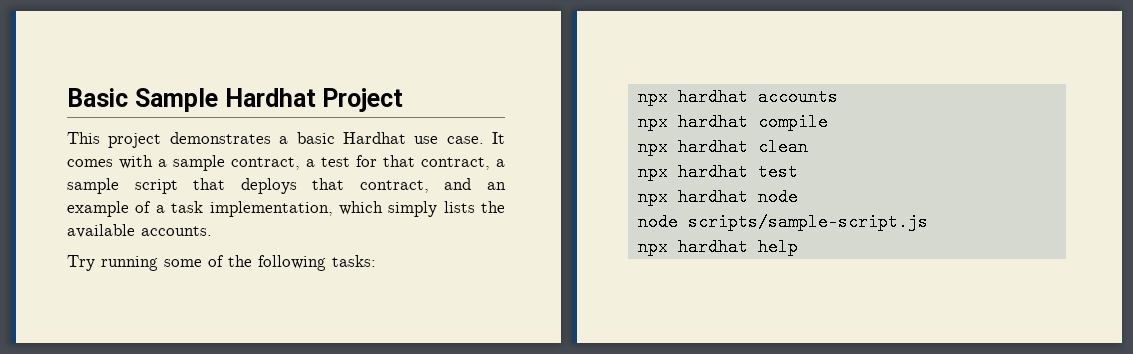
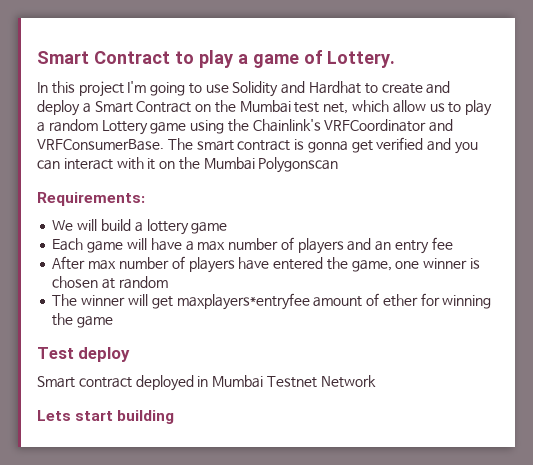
[67,88,404,112] [67,132,505,148] [67,155,505,171] [67,178,506,194] [67,201,505,217] [67,224,212,238] [67,255,376,271] [637,88,838,106] [637,113,828,131] [637,138,808,156] [637,163,798,181] [637,188,798,206] [637,213,928,231] [637,238,798,256] Basic Sample Hardhat Project // This project demonstrates a basic Hardhat use case. It comes with a sample contract, a test for that contract, a sample script that deploys that contract, and an example of a task implementation, which simply lists the available accounts. // Try running some of the following tasks: // npx hardhat accounts // npx hardhat compile // npx hardhat clean // npx hardhat test // npx hardhat node // node scripts/sample-script.js // npx hardhat help -> [37,50,395,68] [37,81,451,97] [37,100,493,116] [37,119,454,135] [37,137,479,154] [37,157,339,173] [37,192,145,206] [52,219,228,235] [52,237,453,254] [52,256,480,273] [52,276,168,289] [52,293,492,310] [52,313,114,328] [37,347,131,362] [37,375,376,391] [37,410,175,424] Smart Contract to play a game of Lottery. // In this project I'm going to use Solidity and Hardhat to create and deploy a Smart Contract on the Mumbai test net, which allow us to play a random Lottery game using the Chainlink's VRFCoordinator and VRFConsumerBase. The smart contract is gonna get verified and you can interact with it on the Mumbai Polygonscan // Requirements: // We will build a lottery game // Each game will have a max number of players and an entry fee // After max number of players have entered the game, one winner is chosen at random // The winner will get maxplayers*entryfee amount of ether for winning the game // Test deploy // Smart contract deployed in Mumbai Testnet Network // Lets start building

